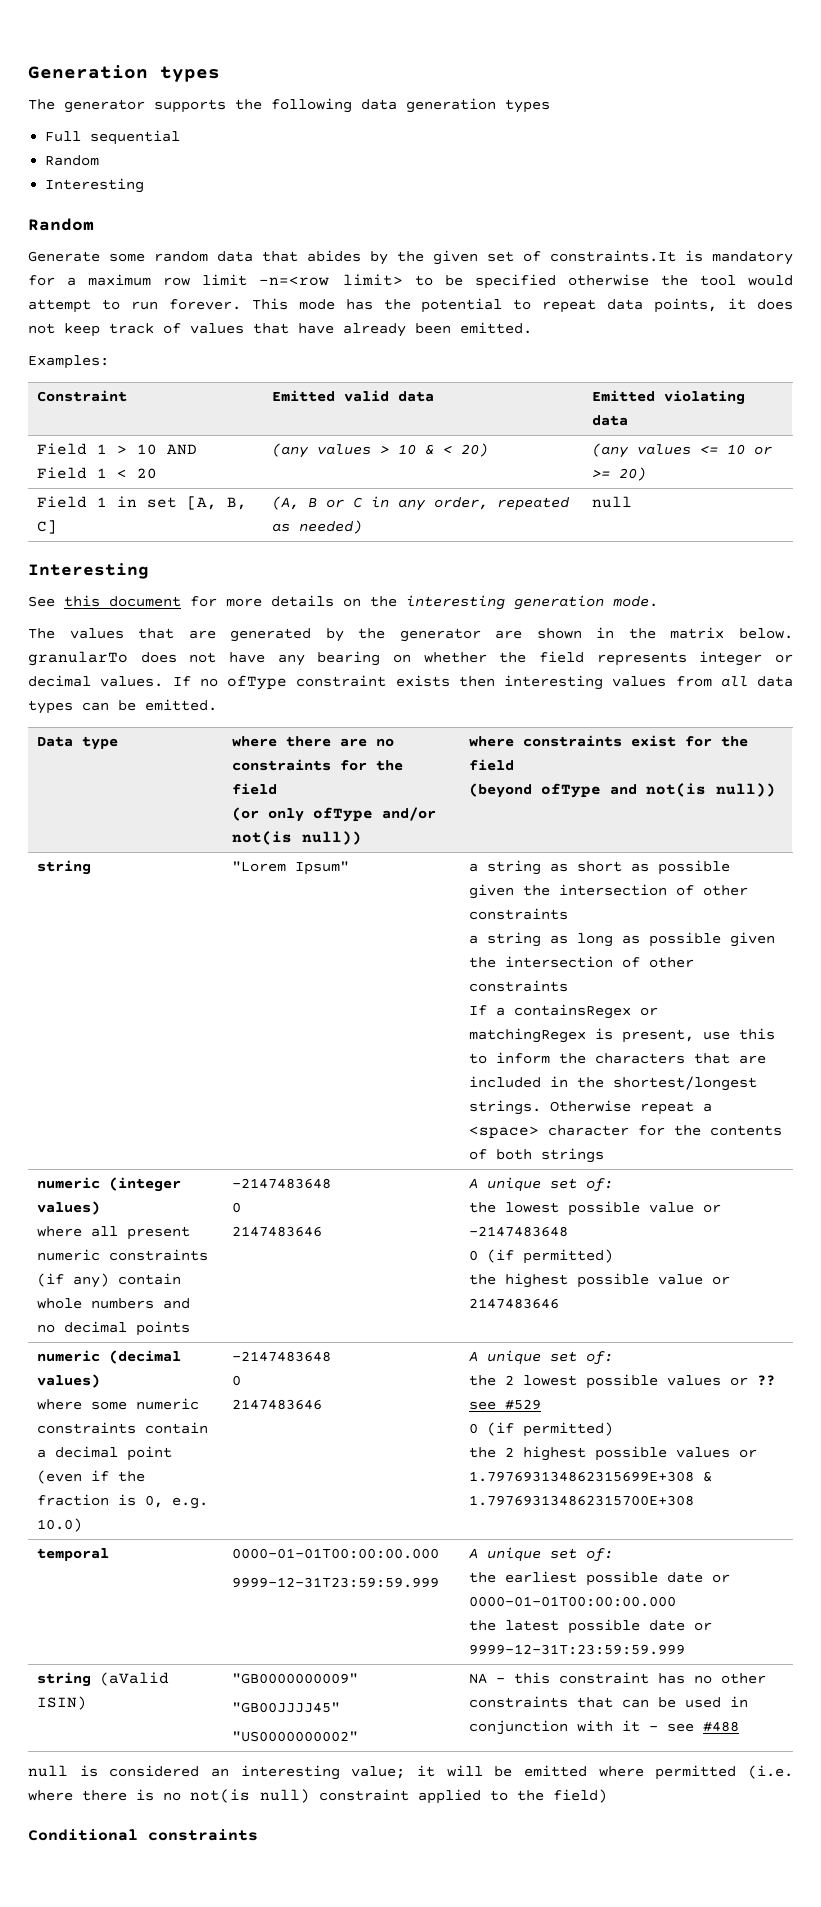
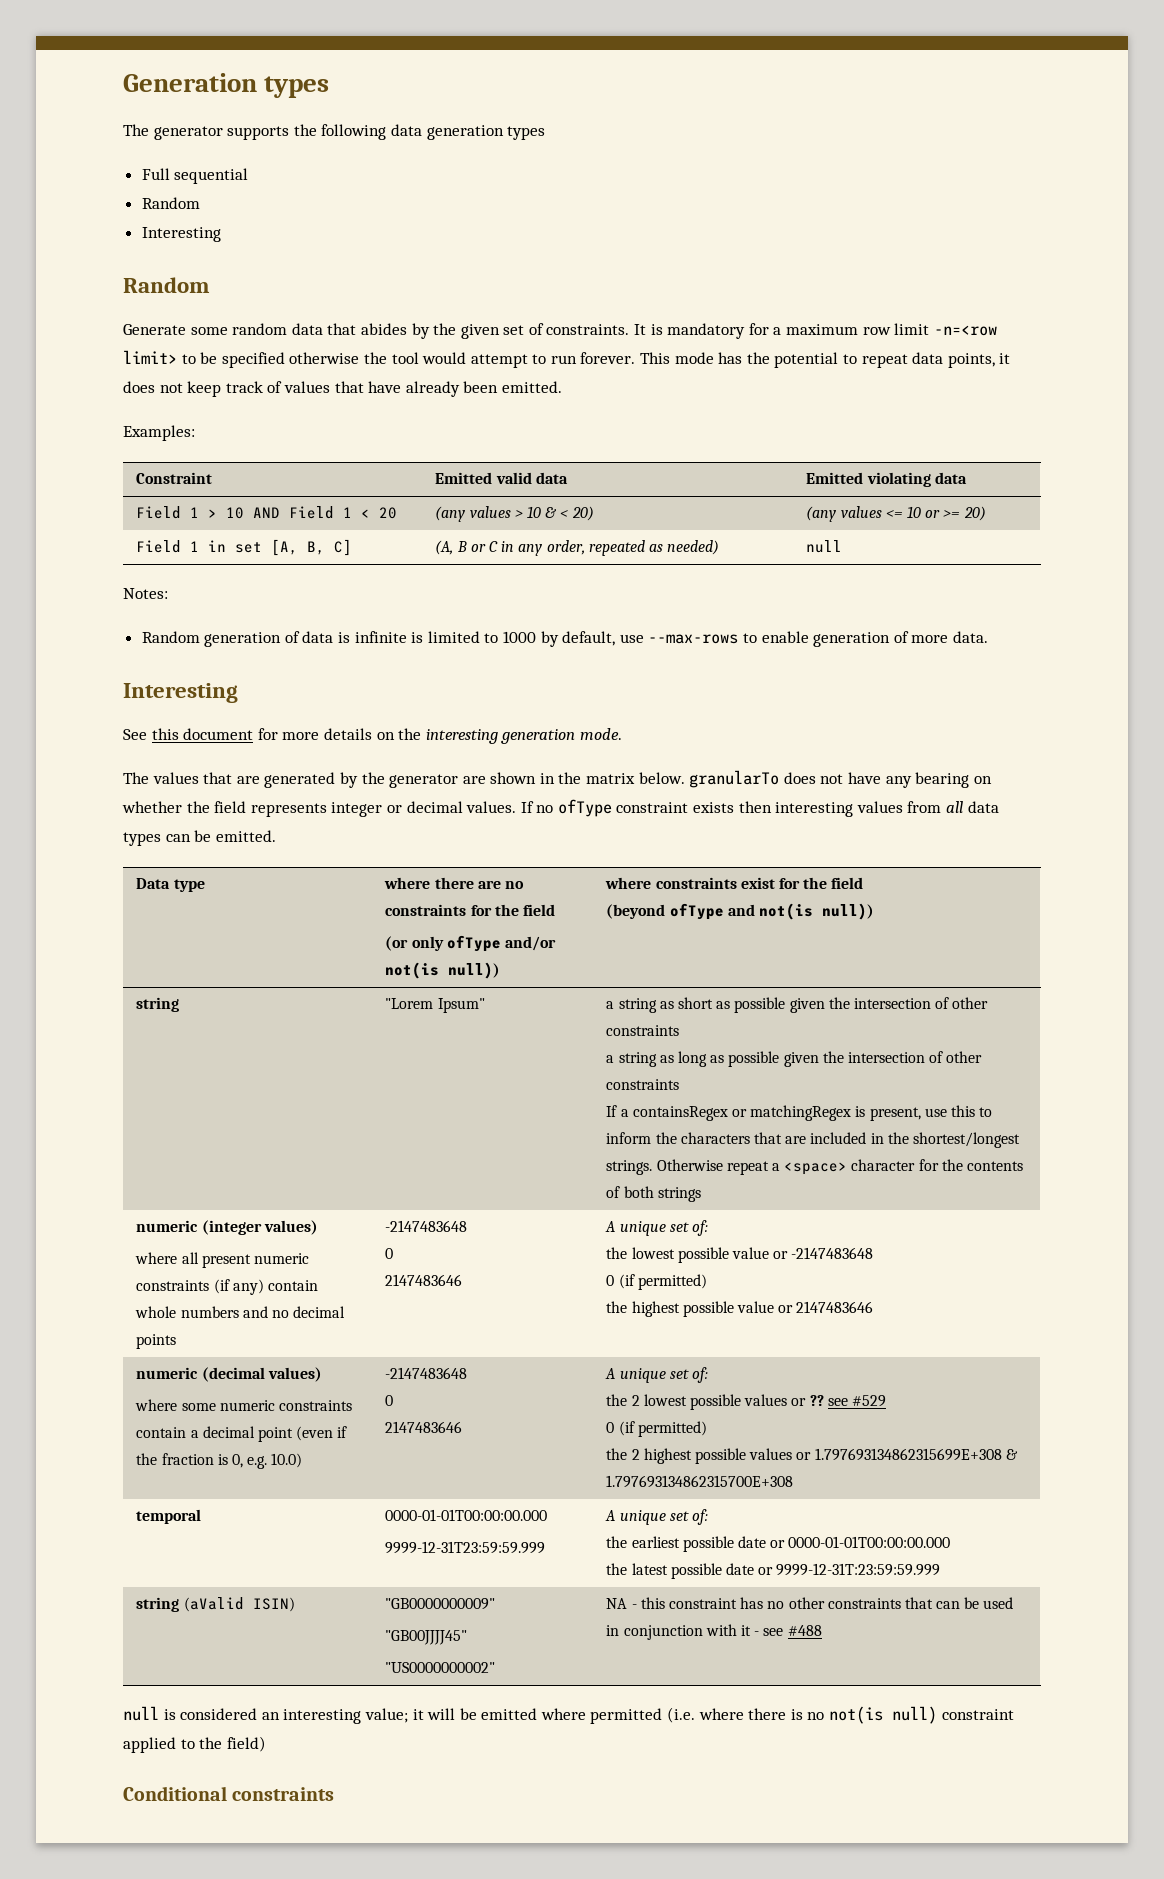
[550,250,676,262] constraints.It -> [546,324,647,335] constraints. It
(633, 502) none -> [123,588,168,599] [141,631,988,647] // Notes: // Random generation of data is infinite is limited to 1000 by default, use --max-rows to enable generation of more data.

